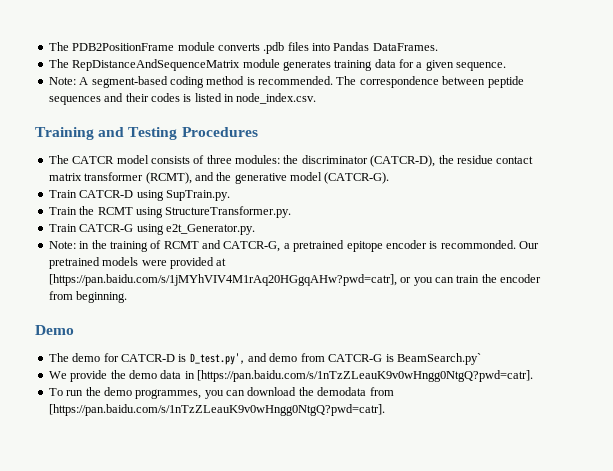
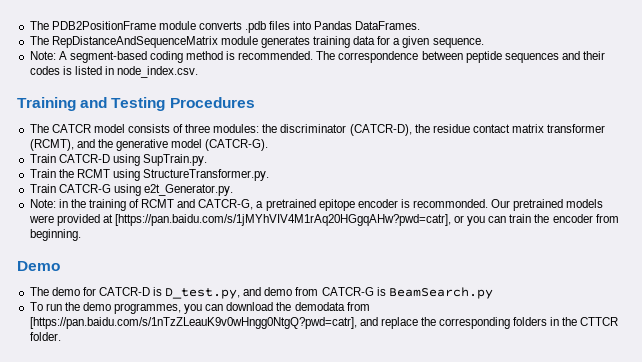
[189,353,245,365] D_test.py', -> [165,288,241,299] D_test.py,
[396,353,481,365] [48,370,533,382] BeamSearch.py` // We provide the demo data in [https://pan.baidu.com/s/1nTzZLeauK9v0wHngg0NtgQ?pwd=catr]. -> [388,287,493,299] BeamSearch.py
[48,404,385,416] [https://pan.baidu.com/s/1nTzZLeauK9v0wHngg0NtgQ?pwd=catr]. -> [29,317,619,329] [29,332,61,341] [https://pan.baidu.com/s/1nTzZLeauK9v0wHngg0NtgQ?pwd=catr], and replace the corresponding folders in the CTTCR folder.

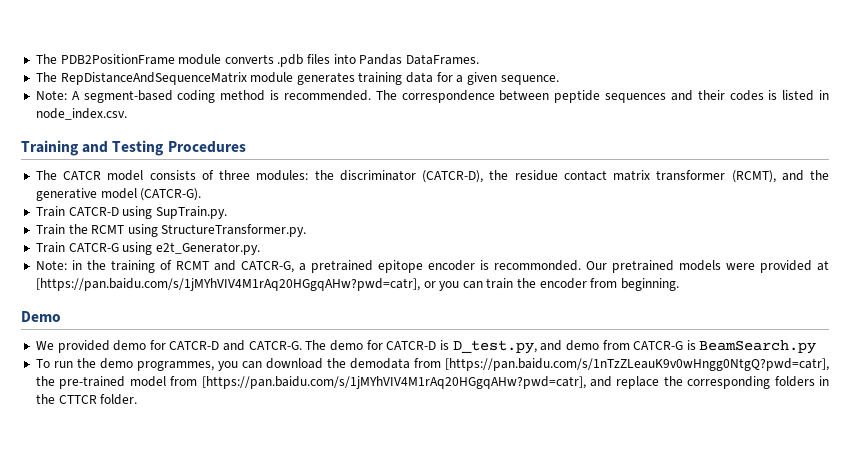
(60, 266) none -> [35,340,302,353] We provided demo for CATCR-D and CATCR-G.
(357, 323) none -> [35,376,586,389] the pre-trained model from [https://pan.baidu.com/s/1jMYhVIV4M1rAq20HGgqAHw?pwd=catr],

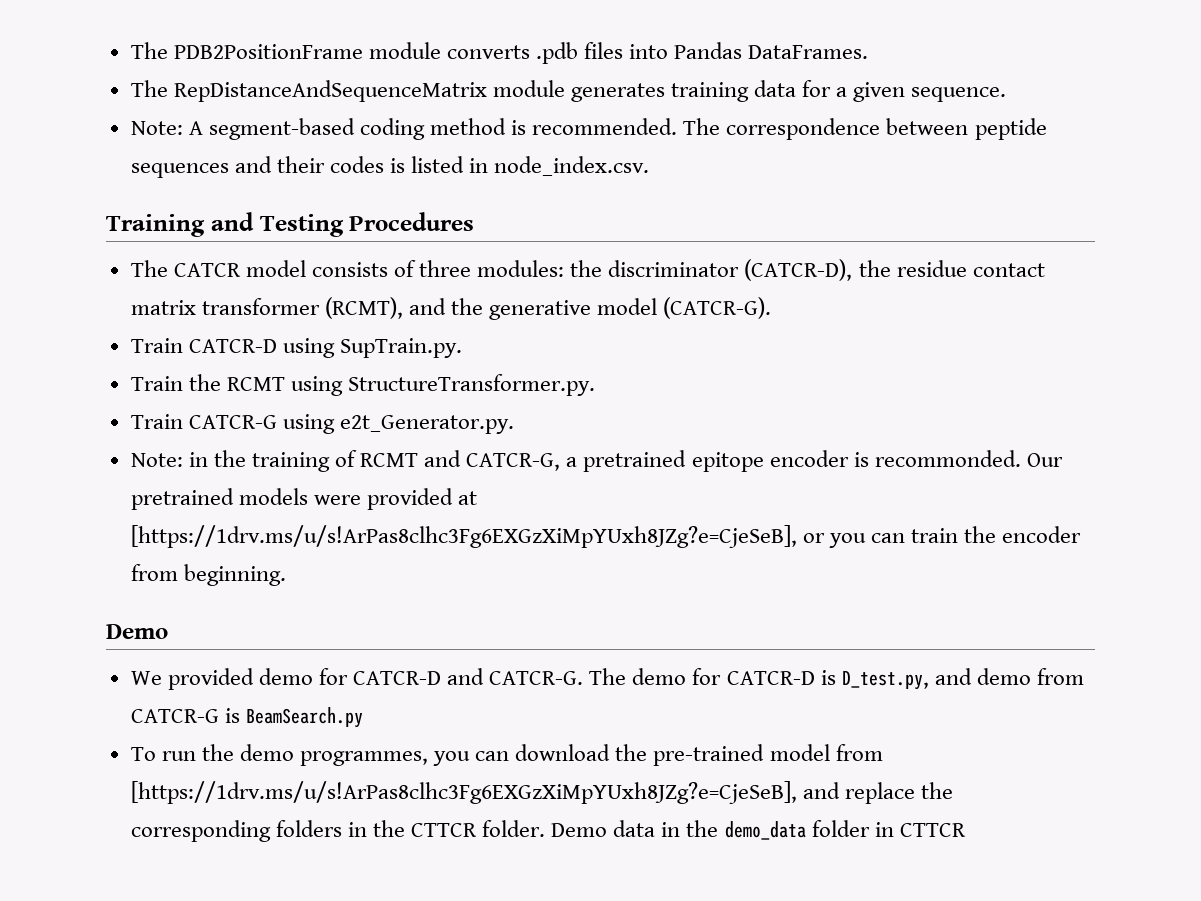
[35,278,420,291] [https://pan.baidu.com/s/1jMYhVIV4M1rAq20HGgqAHw?pwd=catr], -> [130,525,797,548] [https://1drv.ms/u/s!ArPas8clhc3Fg6EXGzXiMpYUxh8JZg?e=CjeSeB],
[349,358,829,371] [35,376,55,386] demodata from [https://pan.baidu.com/s/1nTzZLeauK9v0wHngg0NtgQ?pwd=catr], the -> (648, 752) none
[201,376,586,389] [https://pan.baidu.com/s/1jMYhVIV4M1rAq20HGgqAHw?pwd=catr], -> [130,781,797,804] [https://1drv.ms/u/s!ArPas8clhc3Fg6EXGzXiMpYUxh8JZg?e=CjeSeB],
(138, 399) none -> [551,820,966,840] Demo data in the demo_data folder in CTTCR

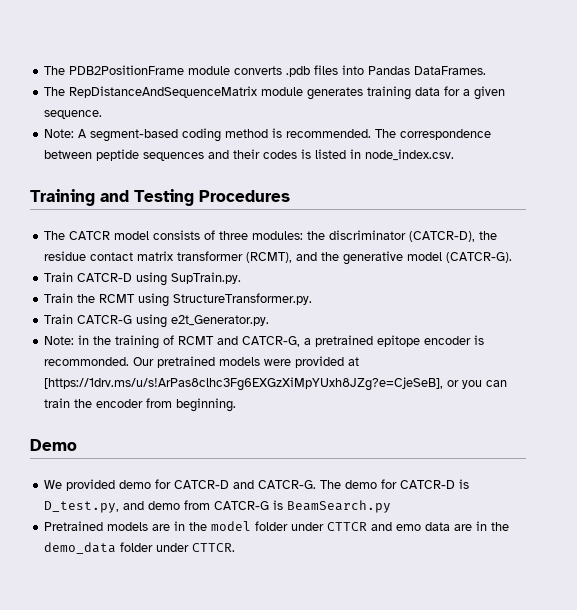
[130,744,883,766] [130,781,953,804] [130,820,656,842] To run the demo programmes, you can download the pre-trained model from [https://1drv.ms/u/s!ArPas8clhc3Fg6EXGzXiMpYUxh8JZg?e=CjeSeB], and replace the corresponding folders in the CTTCR folder. Demo data -> [44,521,473,531] Pretrained models are in the model folder under CTTCR and emo data are
[874,822,966,837] in CTTCR -> [156,543,236,552] under CTTCR.

